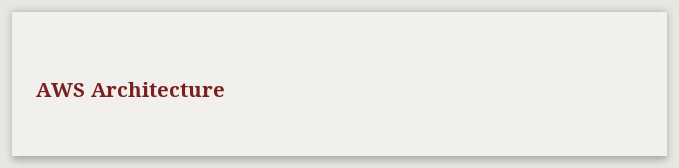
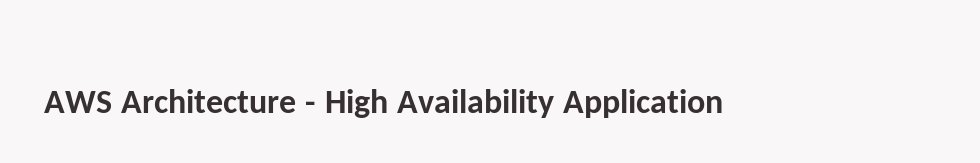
(225, 89) none -> [305,89,723,118] - High Availability Application

